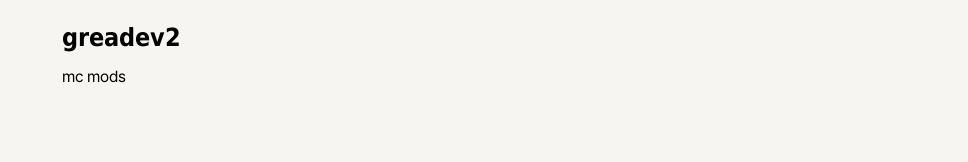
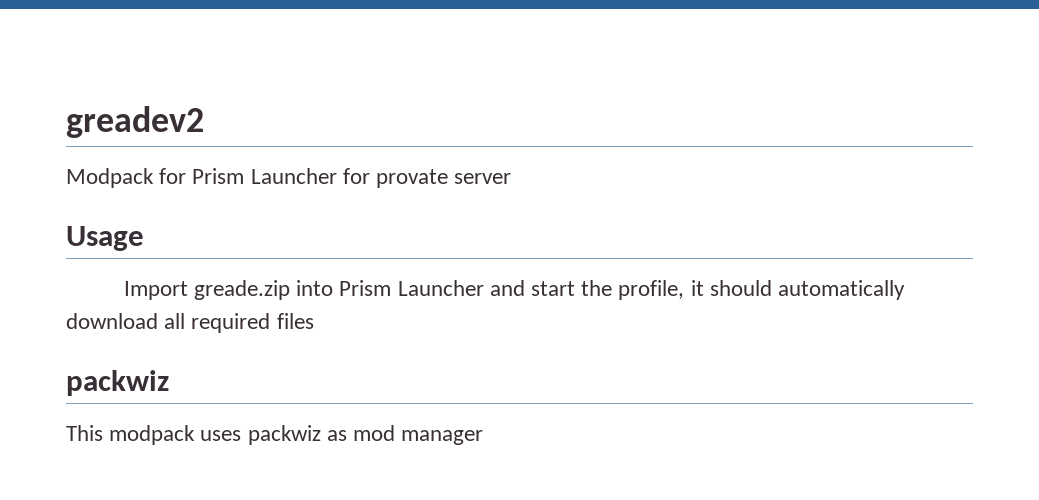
[62,70,127,83] mc mods -> [66,168,512,188] [66,226,144,251] [123,280,906,300] [66,313,314,333] [66,370,169,396] [66,425,484,445] Modpack for Prism Launcher for provate server // Usage // Import greade.zip into Prism Launcher and start the profile, it should automatically download all required files // packwiz // This modpack uses packwiz as mod manager

